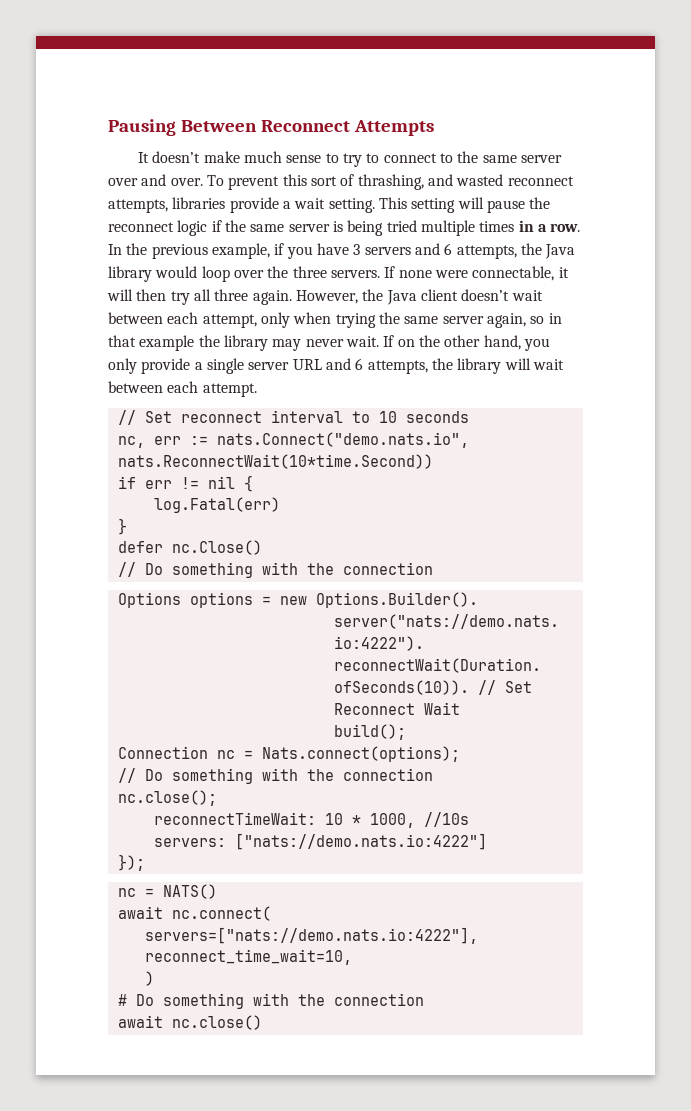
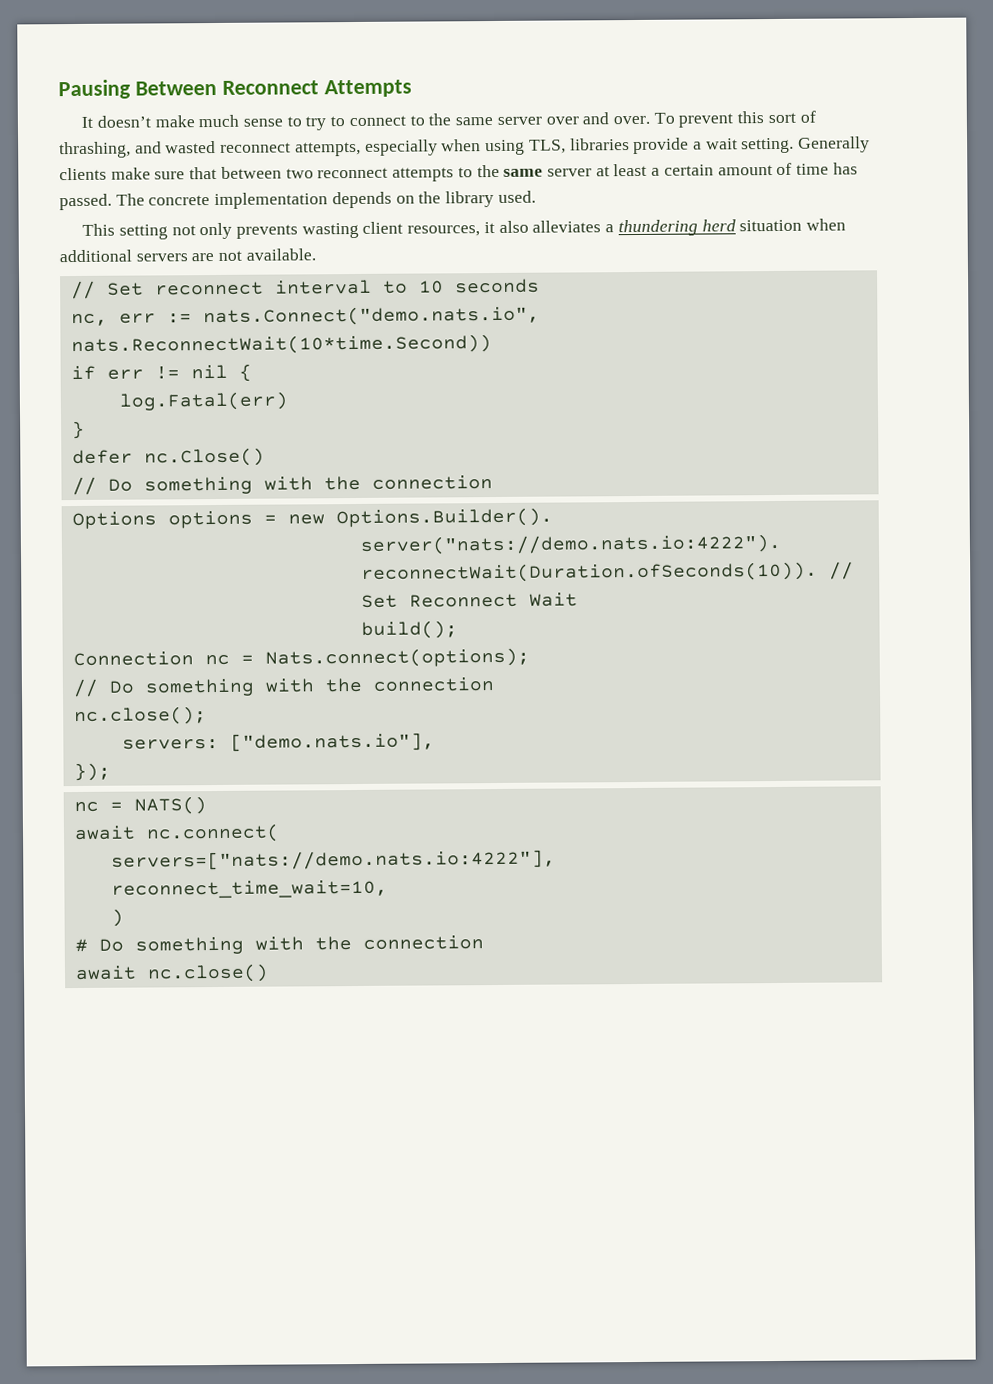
(168, 206) none -> [364,139,566,156] especially when using TLS,
[378,197,551,213] [108,220,581,236] [108,243,576,259] [108,266,569,282] [107,289,543,305] [108,312,562,328] [108,335,550,351] [108,358,564,374] [108,381,257,397] This setting will pause the reconnect logic if the same server is being tried multiple times in a row. In the previous example, if you have 3 servers and 6 attempts, the Java library would loop over the three servers. If none were connectable, it will then try all three again. However, the Java client doesn’t wait between each attempt, only when trying the same server again, so in that example the library may never wait. If on the other hand, you only provide a single server URL and 6 attempts, the library will wait between each attempt. -> [798,136,871,153] [59,162,858,182] [59,190,536,211] [82,218,846,240] [59,248,316,263] Generally clients make sure that between two reconnect attempts to the same server at least a certain amount of time has passed. The concrete implementation depends on the library used. // This setting not only prevents wasting client resources, it also alleviates a thundering herd situation when additional servers are not available.
[153,812,469,828] // reconnectTimeWait: 10 * 1000, //10s -> (207, 716) none
[234,833,487,850] ["nats://demo.nats.io:4222"] -> [229,732,435,752] ["demo.nats.io"],

